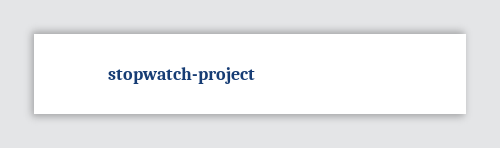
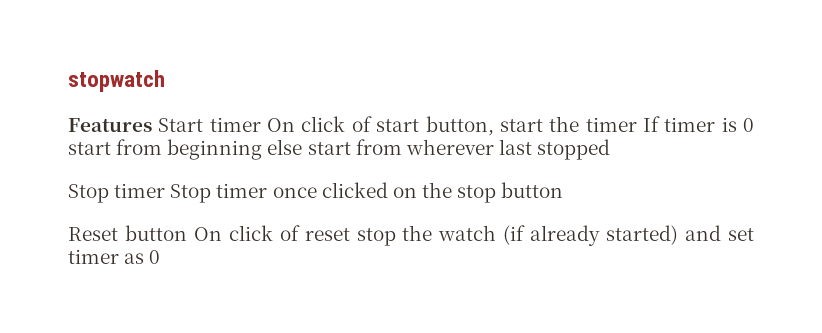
[108,67,255,84] stopwatch-project -> [68,70,165,92] [68,116,754,136] [68,139,611,160] [68,182,564,203] [68,225,754,246] [68,249,161,264] stopwatch // Features Start timer On click of start button, start the timer If timer is 0 start from beginning else start from wherever last stopped // Stop timer Stop timer once clicked on the stop button // Reset button On click of reset stop the watch (if already started) and set timer as 0

